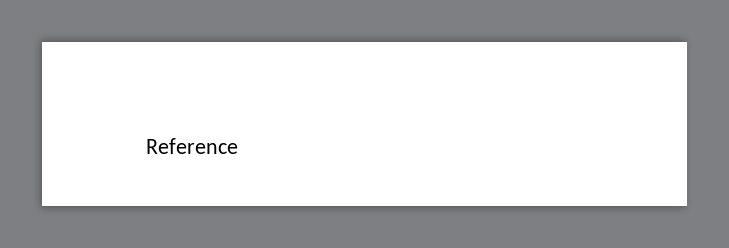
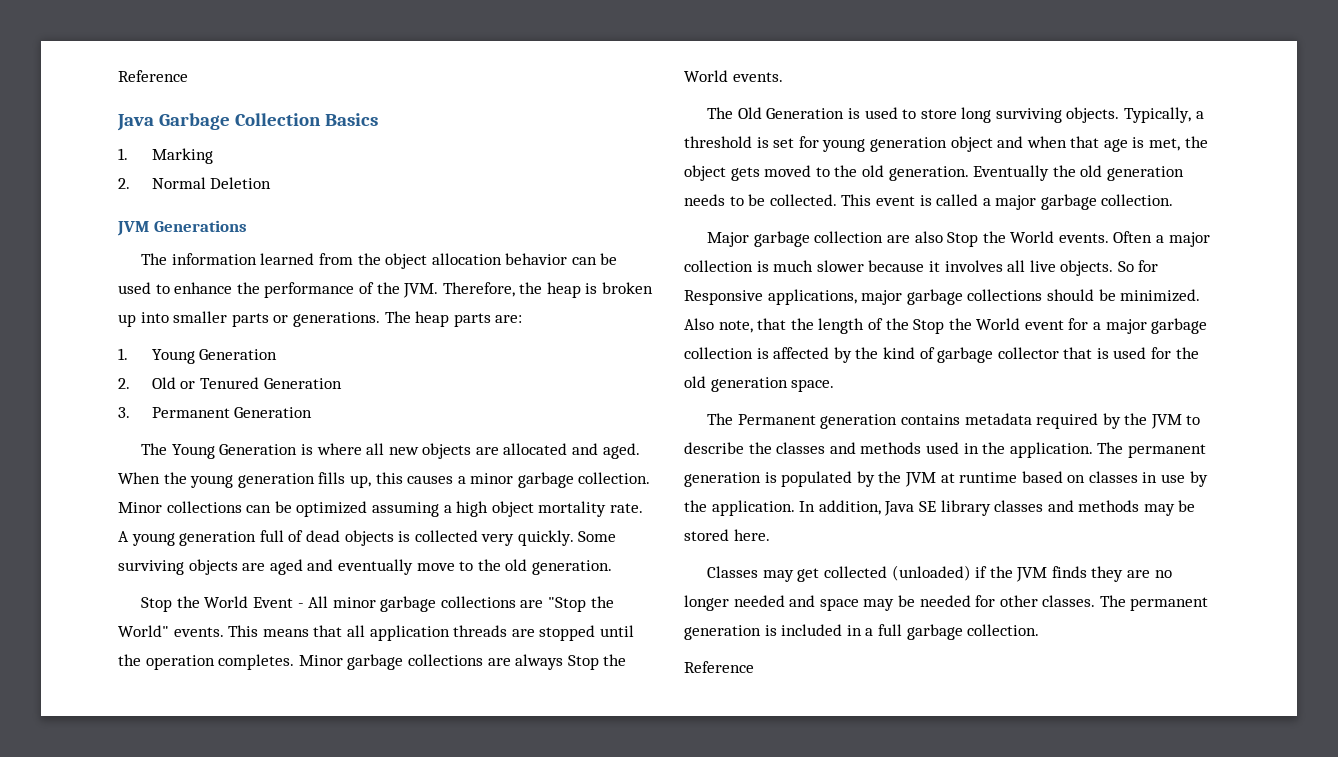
[146,138,238,154] Reference -> [118,70,188,82] [117,113,378,131] [118,148,213,164] [118,177,272,189] [117,220,247,236] [141,253,618,269] [118,282,654,298] [118,311,523,327] [118,348,278,364] [118,377,342,389] [118,407,313,418] [141,443,640,459] [118,472,651,488] [118,501,643,517] [118,530,617,546] [118,559,612,575] [141,596,614,612] [118,625,634,641] [118,654,627,670] [684,70,783,82] [707,107,1204,123] [684,136,1208,152] [684,165,1184,181] [684,194,1174,210] [707,231,1210,247] [684,260,1159,276] [684,289,1201,305] [684,318,1208,334] [684,347,1199,363] [684,376,835,392] [707,413,1201,429] [684,442,1206,458] [684,471,1208,487] [684,500,1196,516] [684,529,770,541] [707,565,1172,582] [684,595,1209,611] [684,624,1040,640] [684,661,754,673] Reference // Java Garbage Collection Basics // 1. Marking // 2. Normal Deletion // JVM Generations // The information learned from the object allocation behavior can be used to enhance the performance of the JVM. Therefore, the heap is broken up into smaller parts or generations. The heap parts are: // 1. Young Generation // 2. Old or Tenured Generation // 3. Permanent Generation // The Young Generation is where all new objects are allocated and aged. When the young generation fills up, this causes a minor garbage collection. Minor collections can be optimized assuming a high object mortality rate. A young generation full of dead objects is collected very quickly. Some surviving objects are aged and eventually move to the old generation. // Stop the World Event - All minor garbage collections are "Stop the World" events. This means that all application threads are stopped until the operation completes. Minor garbage collections are always Stop the World events. // The Old Generation is used to store long surviving objects. Typically, a threshold is set for young generation object and when that age is met, the object gets moved to the old generation. Eventually the old generation needs to be collected. This event is called a major garbage collection. // Major garbage collection are also Stop the World events. Often a major collection is much slower because it involves all live objects. So for Responsive applications, major garbage collections should be minimized. Also note, that the length of the Stop the World event for a major garbage collection is affected by the kind of garbage collector that is used for the old generation space. // The Permanent generation contains metadata required by the JVM to describe the classes and methods used in the application. The permanent generation is populated by the JVM at runtime based on classes in use by the application. In addition, Java SE library classes and methods may be stored here. // Classes may get collected (unloaded) if the JVM finds they are no longer needed and space may be needed for other classes. The permanent generation is included in a full garbage collection. // Reference

